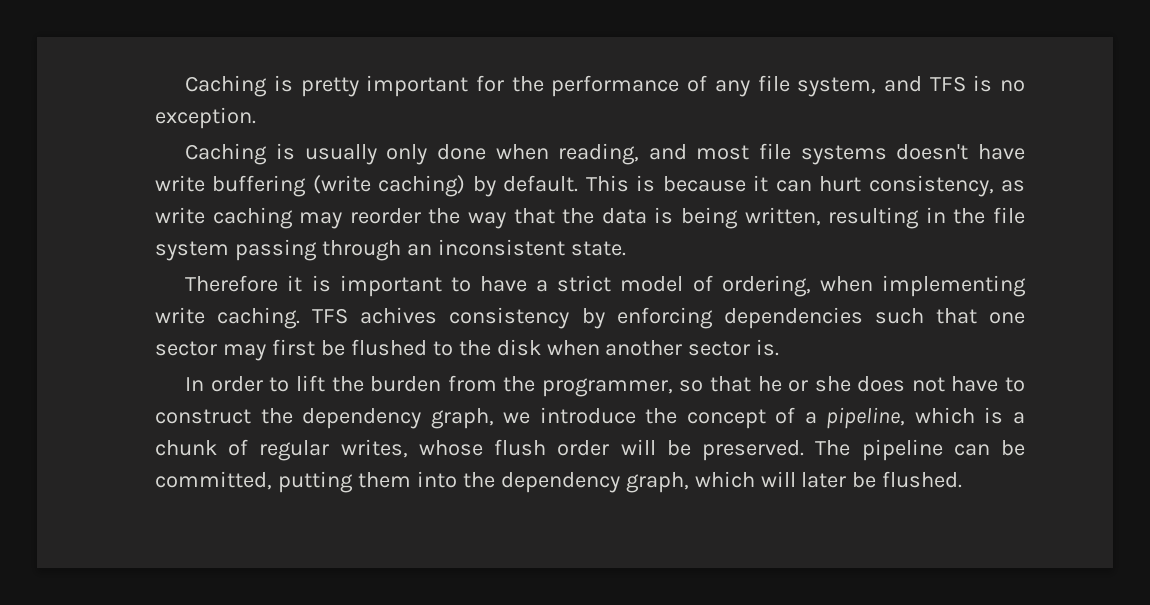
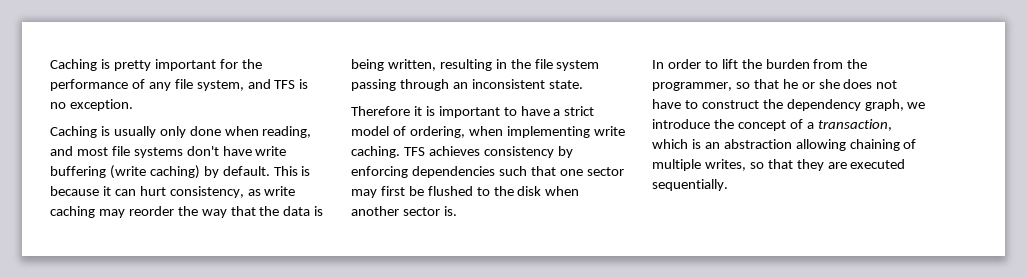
[896,144,969,160] doesn't -> [186,146,219,156] don't
[360,307,438,324] achives -> [428,146,480,156] achieves
[826,407,906,429] pipeline, -> [817,119,892,131] transaction,
[1013,412,1025,424] [155,439,1026,461] [155,471,963,493] a chunk of regular writes, whose flush order will be preserved. The pipeline can be committed, putting them into the dependency graph, which will later be flushed. -> [704,139,917,151] [652,159,906,171] [652,179,728,191] an abstraction allowing chaining of multiple writes, so that they are executed sequentially.

